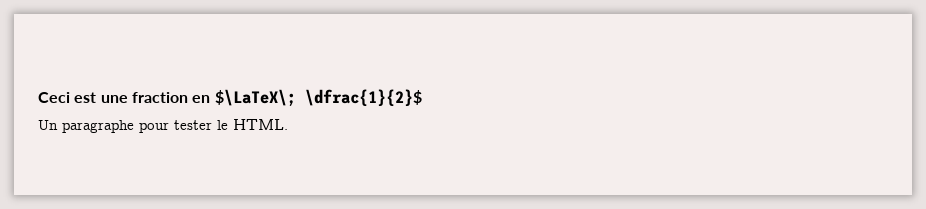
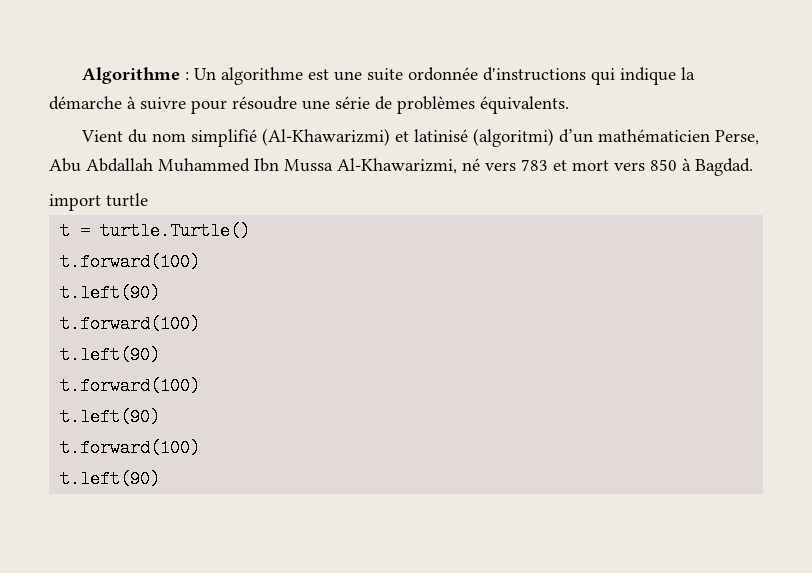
[38,89,422,107] [38,119,288,133] Ceci est une fraction en $\LaTeX\; \dfrac{1}{2}$ // Un paragraphe pour tester le HTML. -> [81,67,695,85] [49,96,569,114] [80,128,759,147] [49,158,753,176] [49,193,148,211] [60,222,251,240] [60,253,201,271] [60,284,161,302] [60,315,201,333] [60,346,161,364] [60,377,201,395] [60,408,161,426] [60,439,201,457] [60,470,161,488] Algorithme : Un algorithme est une suite ordonnée d'instructions qui indique la démarche à suivre pour résoudre une série de problèmes équivalents. // Vient du nom simplifié (Al-Khawarizmi) et latinisé (algoritmi) d’un mathématicien Perse, Abu Abdallah Muhammed Ibn Mussa Al-Khawarizmi, né vers 783 et mort vers 850 à Bagdad. // import turtle // t = turtle.Turtle() // t.forward(100) // t.left(90) // t.forward(100) // t.left(90) // t.forward(100) // t.left(90) // t.forward(100) // t.left(90)

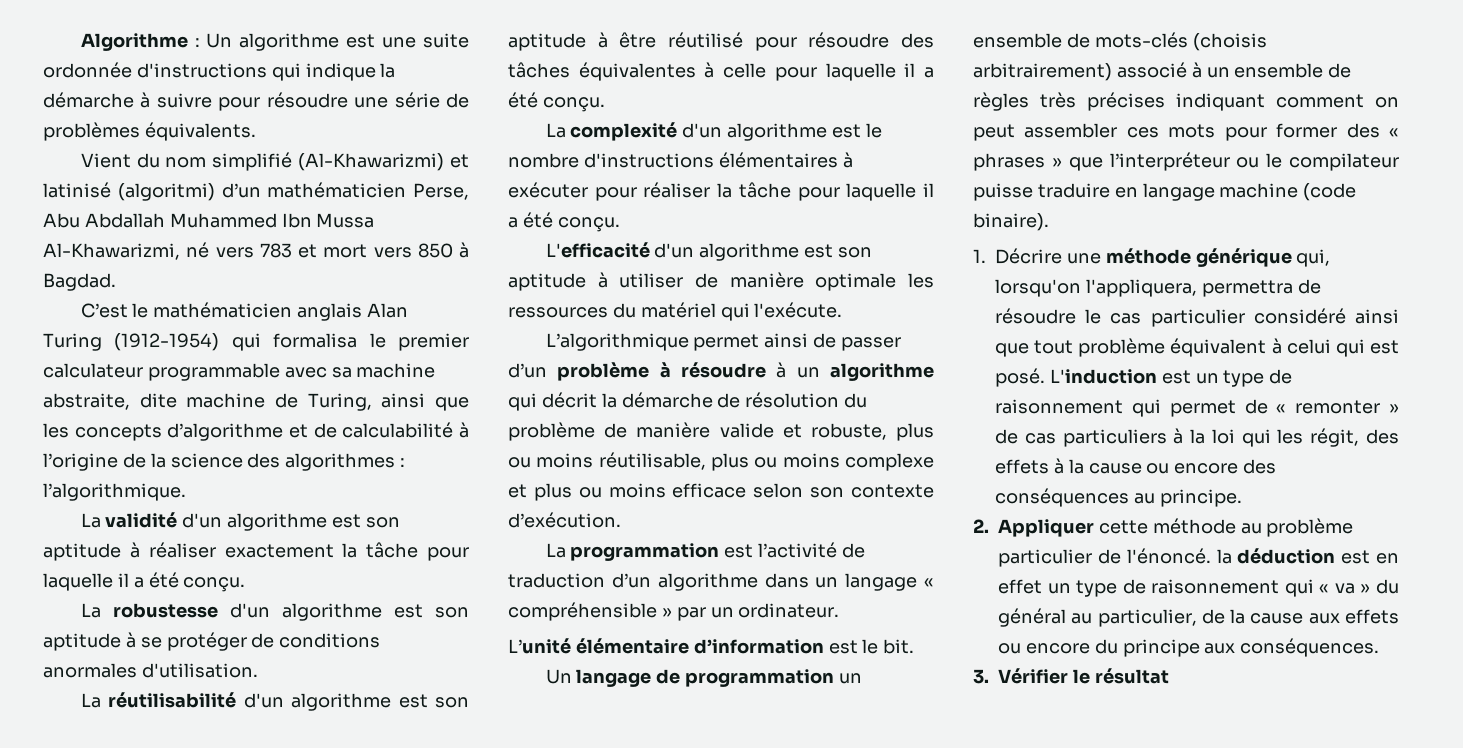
[49,193,148,211] [60,222,251,240] [60,253,201,271] [60,284,161,302] [60,315,201,333] [60,346,161,364] [60,377,201,395] [60,408,161,426] [60,439,201,457] [60,470,161,488] import turtle // t = turtle.Turtle() // t.forward(100) // t.left(90) // t.forward(100) // t.left(90) // t.forward(100) // t.left(90) // t.forward(100) // t.left(90) -> [80,302,409,321] [43,333,469,351] [43,363,436,381] [43,393,470,411] [43,422,470,441] [43,453,406,471] [43,483,186,501] [80,512,400,531] [43,542,469,561] [43,572,246,592] [80,603,469,621] [43,632,381,651] [43,663,258,678] [80,692,469,711] [508,32,934,51] [508,62,934,81] [508,92,605,112] [545,122,882,141] [508,152,853,168] [508,182,934,201] [508,212,620,232] [545,242,873,261] [508,272,934,291] [508,302,843,321] [545,333,902,351] [508,362,934,381] [508,392,868,411] [508,422,934,441] [508,452,934,471] [508,483,934,501] [508,512,621,528] [545,542,866,561] [508,573,934,591] [508,602,840,621] [508,638,915,654] [545,669,863,687] [973,32,1267,51] [973,62,1352,81] [973,92,1399,111] [973,123,1399,141] [973,152,1399,171] [973,183,1357,201] [973,213,1049,231] [973,248,1331,267] [995,279,1321,297] [995,308,1399,327] [995,338,1399,357] [995,368,1293,387] [995,399,1399,417] [995,428,1399,447] [995,458,1277,474] [995,488,1242,507] [973,518,1354,537] [998,548,1399,567] [998,579,1399,597] [998,608,1399,627] [998,638,1380,657] [973,668,1169,684] C’est le mathématicien anglais Alan Turing (1912-1954) qui formalisa le premier calculateur programmable avec sa machine abstraite, dite machine de Turing, ainsi que les concepts d’algorithme et de calculabilité à l’origine de la science des algorithmes : l’algorithmique. // La validité d'un algorithme est son aptitude à réaliser exactement la tâche pour laquelle il a été conçu. // La robustesse d'un algorithme est son aptitude à se protéger de conditions anormales d'utilisation. // La réutilisabilité d'un algorithme est son aptitude à être réutilisé pour résoudre des tâches équivalentes à celle pour laquelle il a été conçu. // La complexité d'un algorithme est le nombre d'instructions élémentaires à exécuter pour réaliser la tâche pour laquelle il a été conçu. // L'efficacité d'un algorithme est son aptitude à utiliser de manière optimale les ressources du matériel qui l'exécute. // L’algorithmique permet ainsi de passer d’un problème à résoudre à un algorithme qui décrit la démarche de résolution du problème de manière valide et robuste, plus ou moins réutilisable, plus ou moins complexe et plus ou moins efficace selon son contexte d’exécution. // La programmation est l’activité de traduction d’un algorithme dans un langage « compréhensible » par un ordinateur. // L’unité élémentaire d’information est le bit. // Un langage de programmation un ensemble de mots-clés (choisis arbitrairement) associé à un ensemble de règles très précises indiquant comment on peut assembler ces mots pour former des « phrases » que l’interpréteur ou le compilateur puisse traduire en langage machine (code binaire). // 1. Décrire une méthode générique qui, lorsqu'on l'appliquera, permettra de résoudre le cas particulier considéré ainsi que tout problème équivalent à celui qui est posé. L'induction est un type de raisonnement qui permet de « remonter » de cas particuliers à la loi qui les régit, des effets à la cause ou encore des conséquences au principe. // 2. Appliquer cette méthode au problème particulier de l'énoncé. la déduction est en effet un type de raisonnement qui « va » du général au particulier, de la cause aux effets ou encore du principe aux conséquences. // 3. Vérifier le résultat

